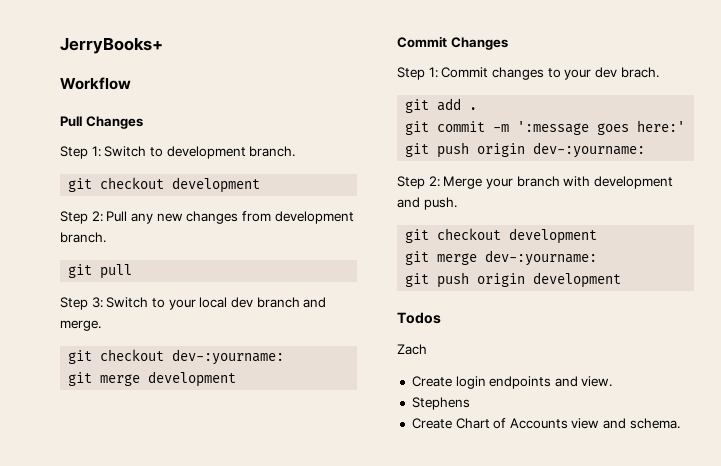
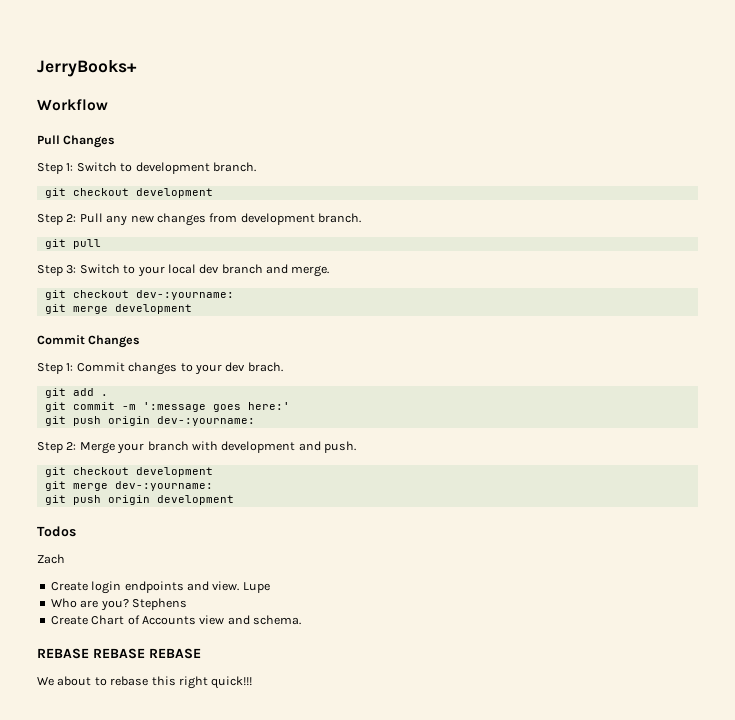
(613, 381) // -> [242,582,270,593] [50,598,129,611] Lupe // Who are you?
(680, 423) none -> [37,648,201,659] [37,676,253,689] // REBASE REBASE REBASE // We about to rebase this right quick!!!

